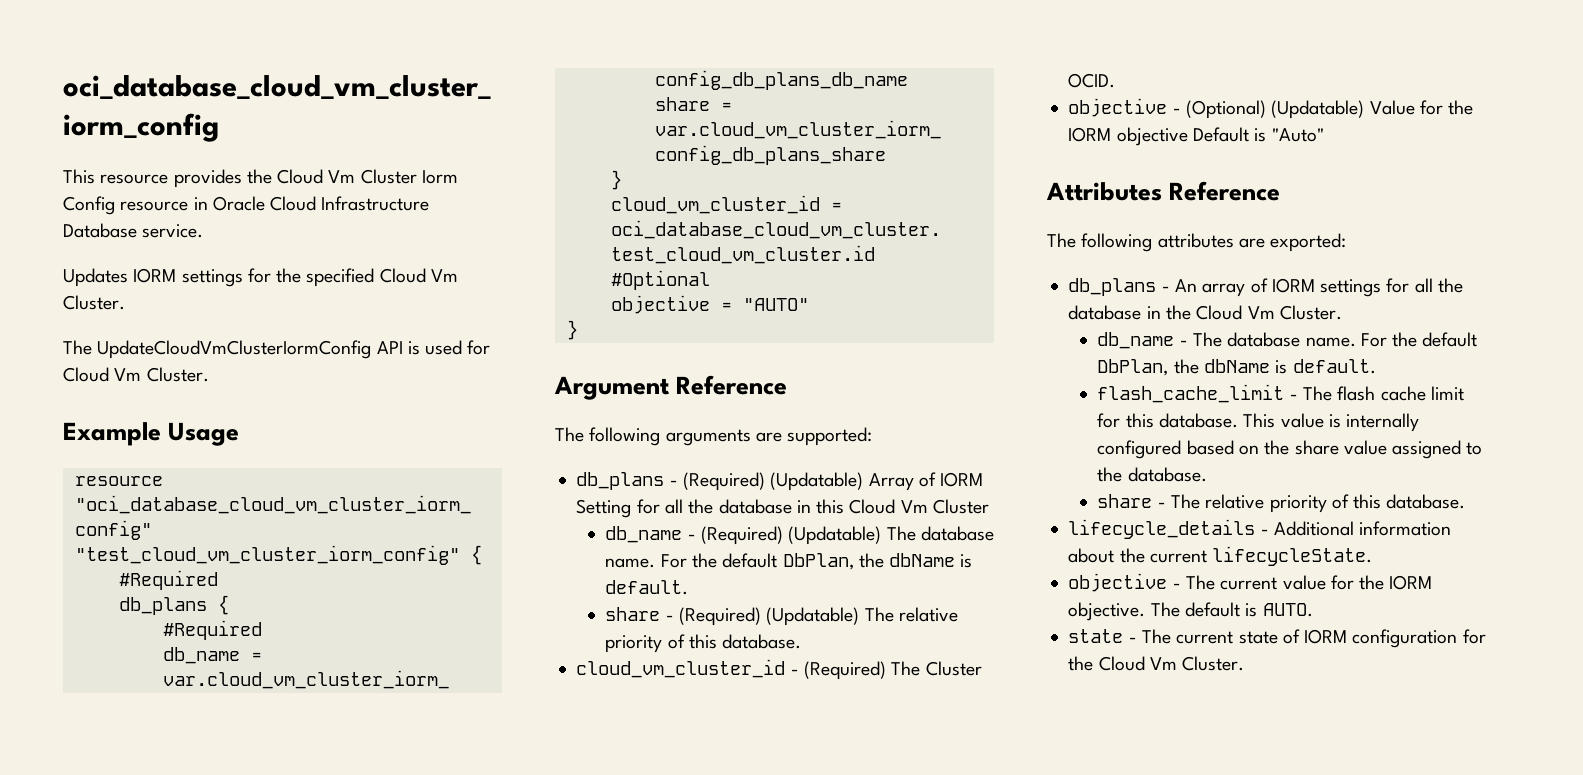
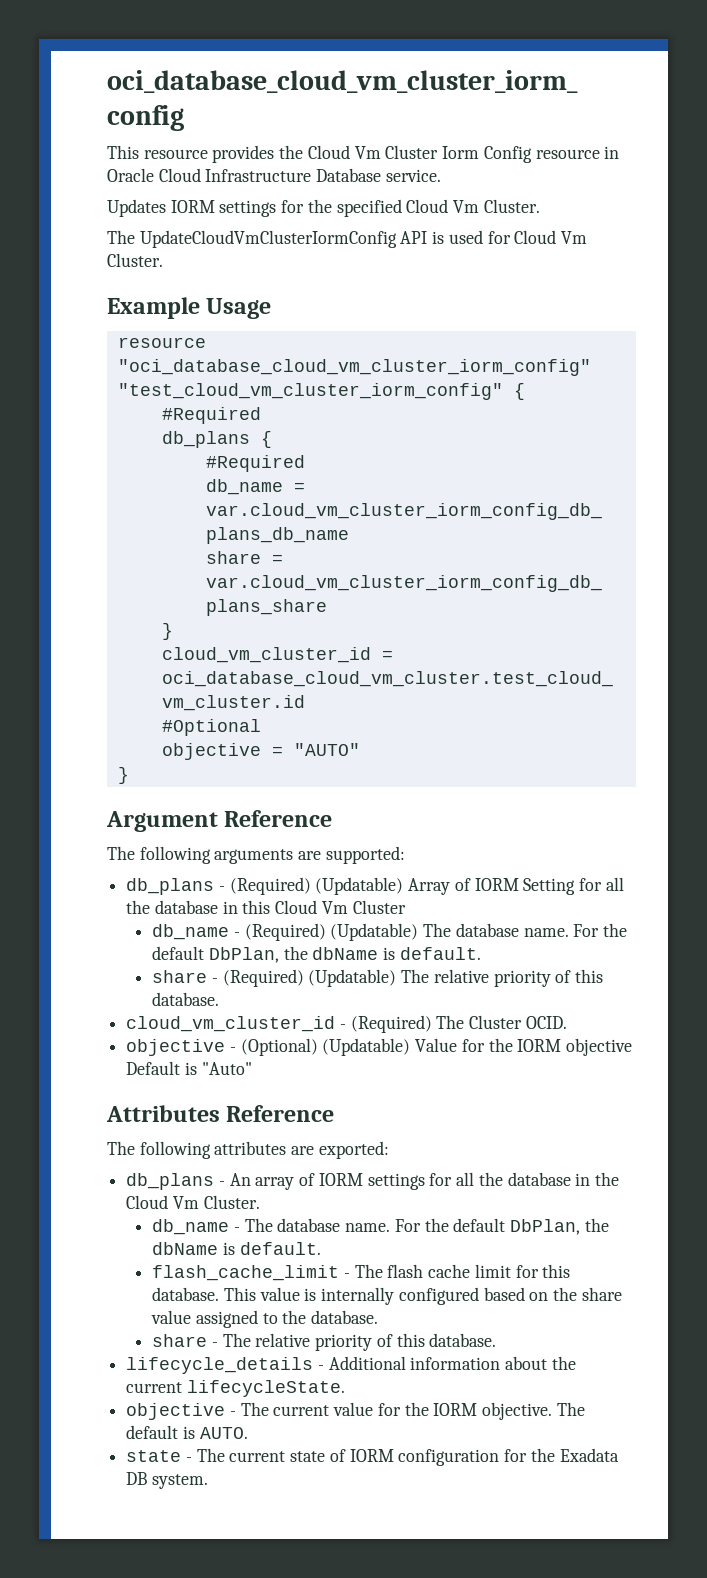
[1098,656,1245,671] Cloud Vm Cluster. -> [559,1448,619,1462] [126,1472,208,1489] Exadata DB system.

